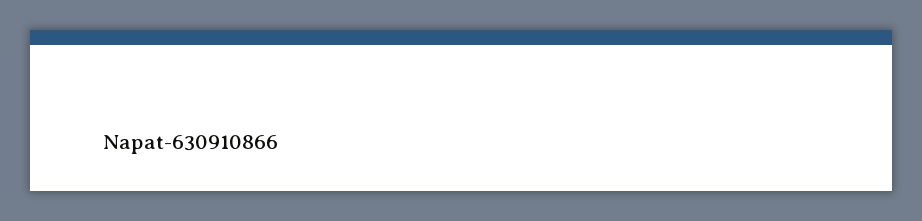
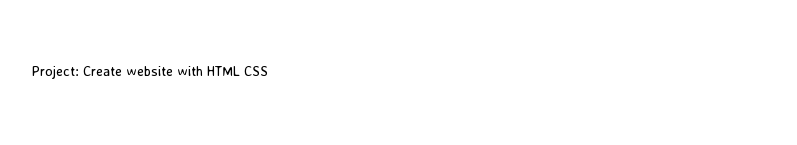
[103,135,278,154] Napat-630910866 -> [31,65,268,79] Project: Create website with HTML CSS

